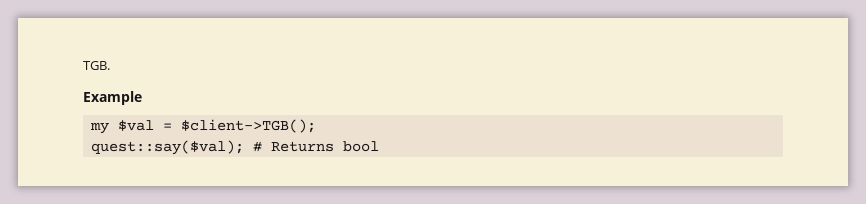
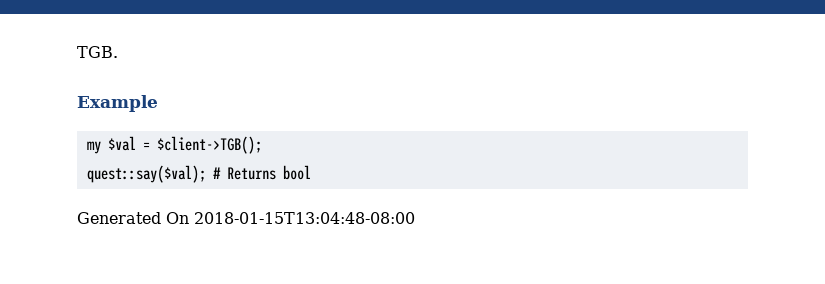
(379, 146) none -> [77,212,415,224] // Generated On 2018-01-15T13:04:48-08:00

